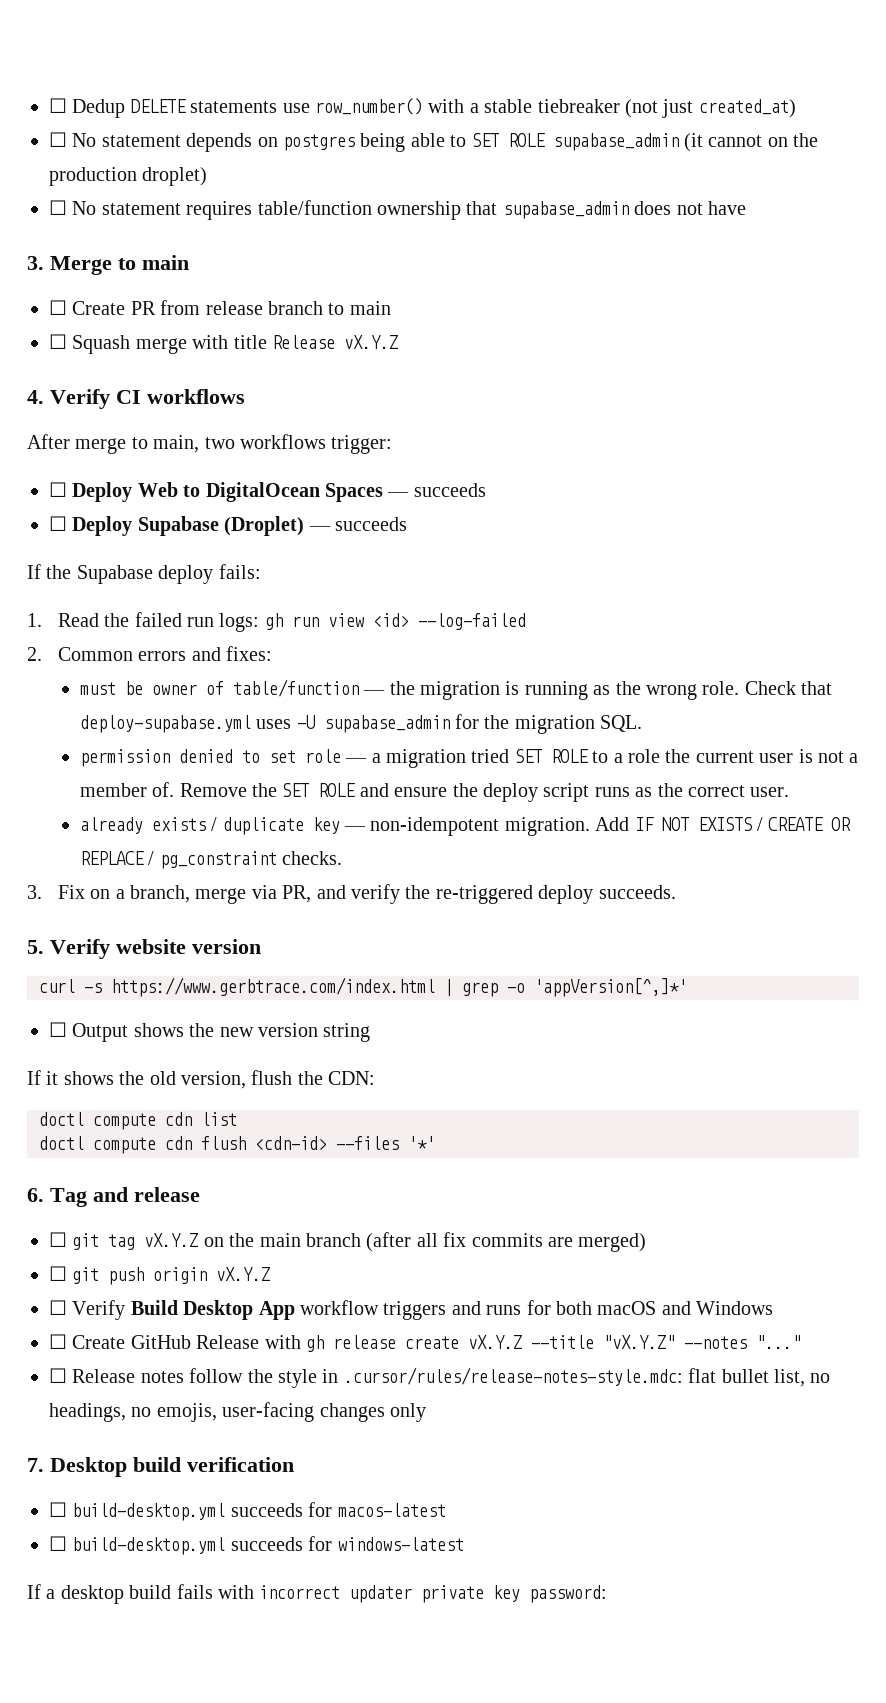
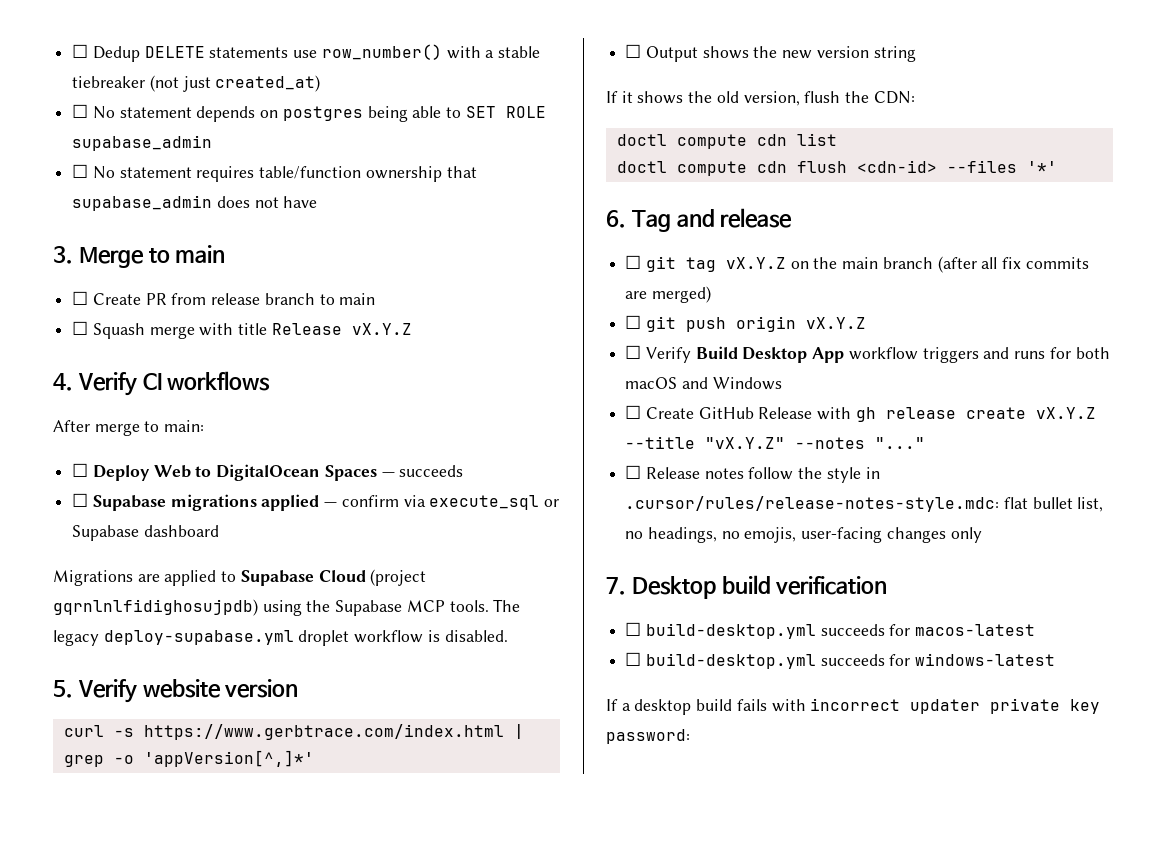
[683,133,819,152] [49,167,208,186] (it cannot on the production droplet) -> (213, 143) none
[153,434,393,454] main, two workflows trigger: -> [164,420,205,432] main:
[72,516,407,536] [27,564,261,584] [27,612,526,632] [27,646,272,661] [79,679,833,700] [79,714,643,734] [79,749,859,768] [79,782,790,802] [79,817,852,836] [79,851,342,869] [27,884,676,904] Deploy Supabase (Droplet) — succeeds // If the Supabase deploy fails: // 1. Read the failed run logs: gh run view <id> --log-failed // 2. Common errors and fixes: // must be owner of table/function — the migration is running as the wrong role. Check that deploy-supabase.yml uses -U supabase_admin for the migration SQL. // permission denied to set role — a migration tried SET ROLE to a role the current user is not a member of. Remove the SET ROLE and ensure the deploy script runs as the correct user. // already exists / duplicate key — non-idempotent migration. Add IF NOT EXISTS / CREATE OR REPLACE / pg_constraint checks. // 3. Fix on a branch, merge via PR, and verify the re-triggered deploy succeeds. -> [92,494,560,511] [72,525,219,541] [53,569,427,586] [53,599,521,616] [53,630,508,646] Supabase migrations applied — confirm via execute_sql or Supabase dashboard // Migrations are applied to Supabase Cloud (project gqrnlnlfidighosujpdb) using the Supabase MCP tools. The legacy deploy-supabase.yml droplet workflow is disabled.

